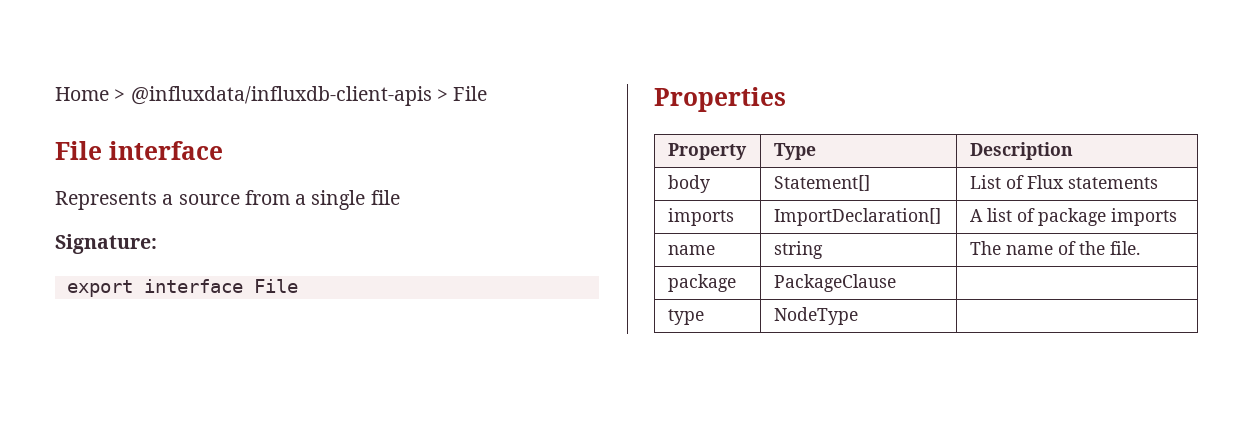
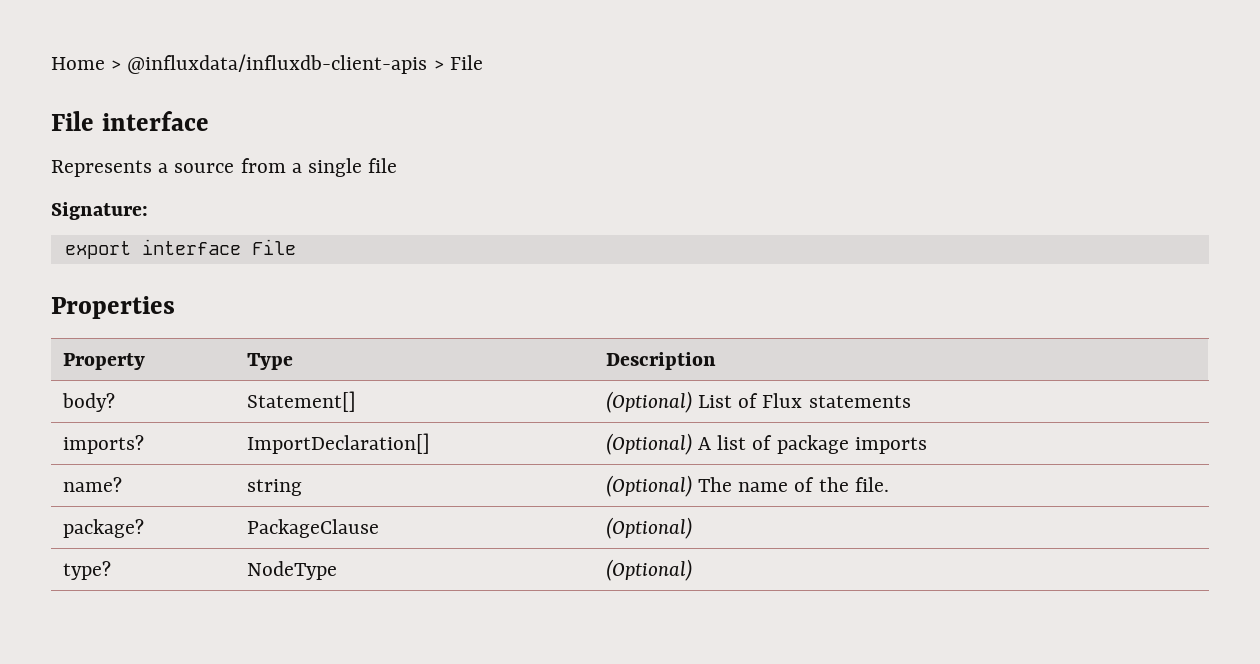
[667,175,710,193] body -> [61,393,115,412] body?
(870, 183) none -> [605,391,692,413] (Optional)
[667,208,734,226] imports -> [62,435,144,454] imports?
(941, 217) none -> [605,433,692,455] (Optional)
[667,245,715,255] name -> [62,477,122,492] name?
(823, 250) none -> [605,475,692,497] (Optional)
[667,274,736,292] package -> [62,519,144,538] package?
[667,309,704,325] // type -> [605,517,692,539] [62,561,111,580] (Optional) // type?
(858, 316) none -> [605,559,692,581] (Optional)

